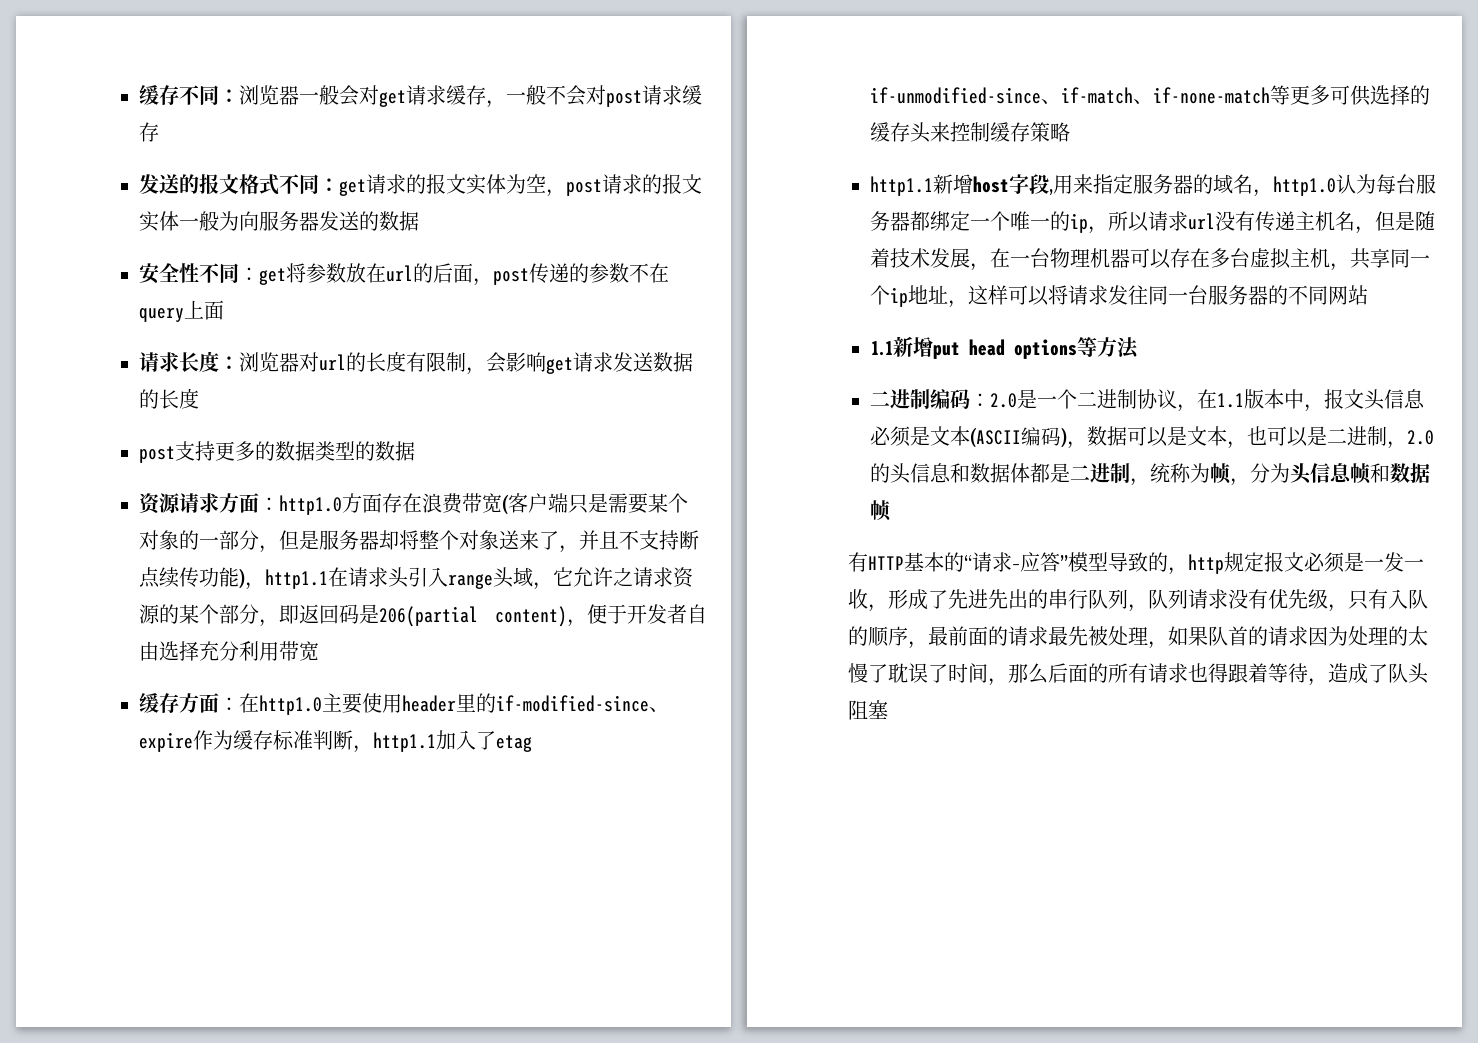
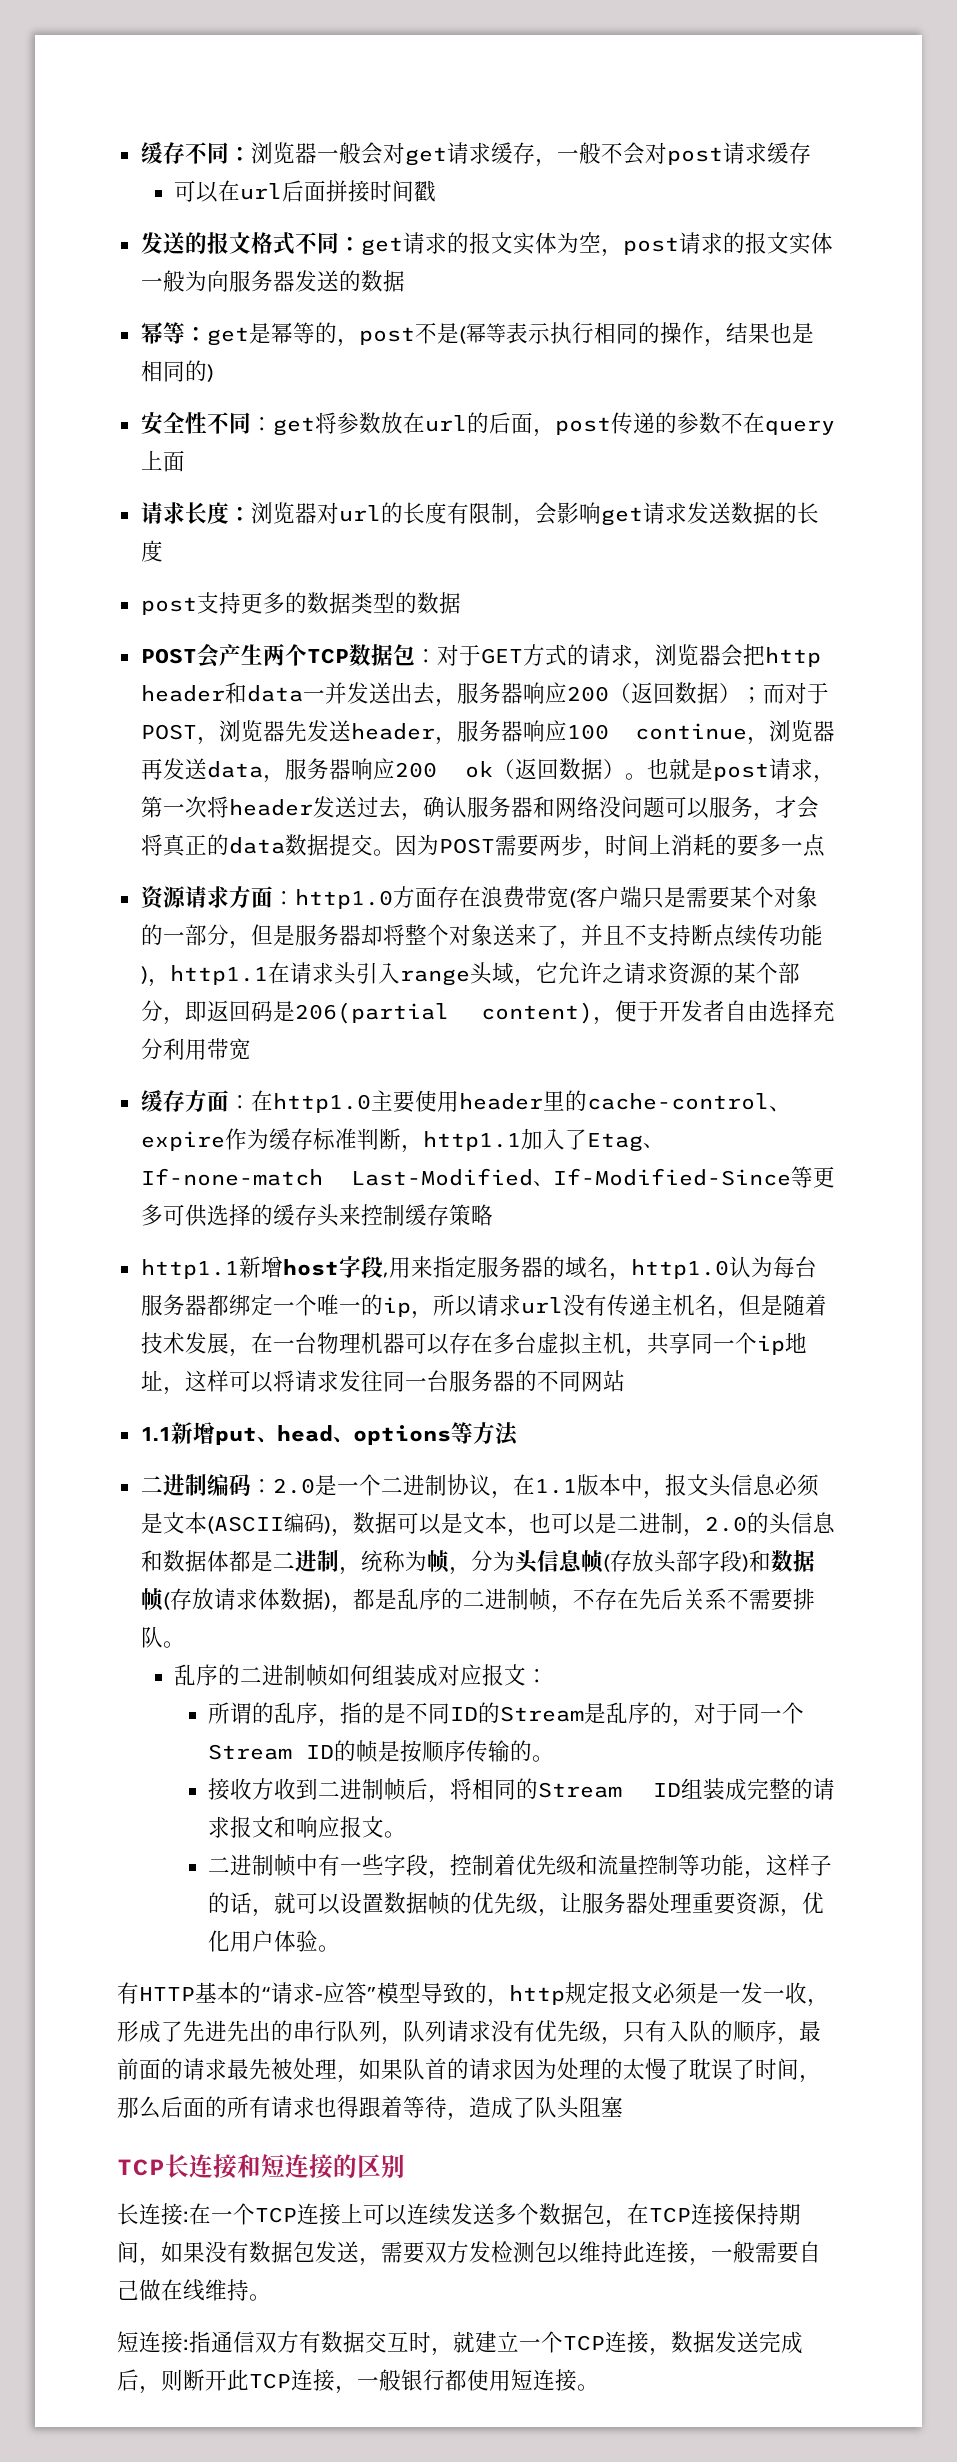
(159, 132) none -> [174,180,437,203] // 可以在url后面拼接时间戳
(419, 221) none -> [140,322,814,347] [140,360,214,382] // 幂等：get是幂等的，post不是(幂等表示执行相同的操作，结果也是相同的)
(415, 451) none -> [140,644,821,669] [140,682,829,707] [140,720,835,745] [140,758,835,783] [140,796,819,821] [140,834,825,859] // POST会产生两个TCP数据包：对于GET方式的请求，浏览器会把http header和data一并发送出去，服务器响应200（返回数据）；而对于POST，浏览器先发送header，服务器响应100 continue，浏览器再发送data，服务器响应200 ok（返回数据）。也就是post请求，第一次将header发送过去，确认服务器和网络没问题可以服务，才会将真正的data数据提交。因为POST需要两步，时间上消耗的要多一点
[496,695,649,712] if-modified-since -> [586,1093,769,1110] cache-control
[496,735,532,752] [870,87,1270,104] etag if-unmodified-since、if-match、if-none-match -> [586,1133,663,1152] [140,1168,791,1186] Etag、If-none-match Last-Modified、If-Modified-Since
[969,339,1005,356] head -> [256,1425,353,1443] 、head、
[1370,463,1430,483] [870,500,891,521] 和数据帧 -> [602,1550,815,1573] [140,1588,815,1613] [140,1626,185,1648] [174,1664,549,1687] [208,1702,805,1727] [208,1740,555,1763] [208,1778,835,1803] [208,1816,407,1838] [208,1854,833,1879] [208,1892,825,1917] [208,1930,341,1952] (存放头部字段)和数据帧(存放请求体数据)，都是乱序的二进制帧，不存在先后关系不需要排队。 // 乱序的二进制帧如何组装成对应报文： // 所谓的乱序，指的是不同ID的Stream是乱序的，对于同一个Stream ID的帧是按顺序传输的。 // 接收方收到二进制帧后，将相同的Stream ID组装成完整的请求报文和响应报文。 // 二进制帧中有一些字段，控制着优先级和流量控制等功能，这样子的话，就可以设置数据帧的优先级，让服务器处理重要资源，优化用户体验。
(888, 709) none -> [117,2154,405,2179] [117,2203,801,2228] [117,2241,821,2266] [117,2279,271,2301] [117,2331,803,2356] [117,2369,599,2394] // TCP长连接和短连接的区别 // 长连接:在一个TCP连接上可以连续发送多个数据包，在TCP连接保持期间，如果没有数据包发送，需要双方发检测包以维持此连接，一般需要自己做在线维持。 // 短连接:指通信双方有数据交互时，就建立一个TCP连接，数据发送完成后，则断开此TCP连接，一般银行都使用短连接。

